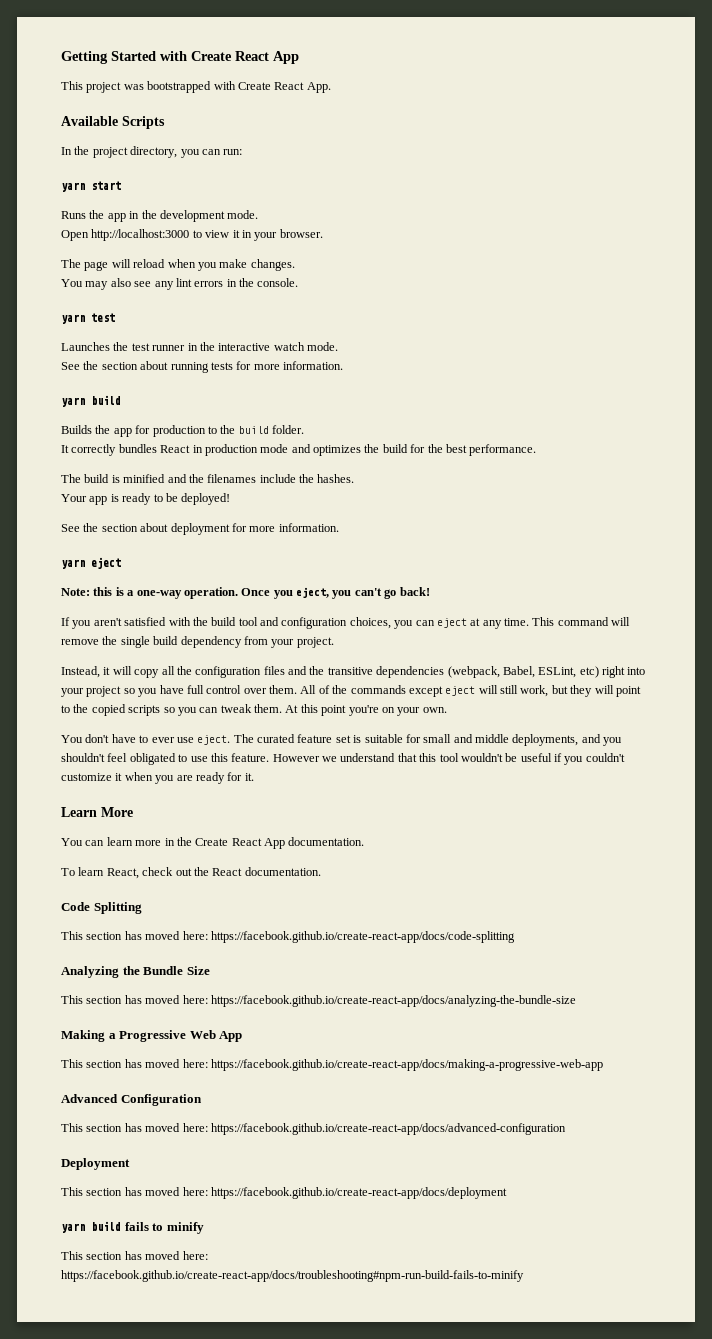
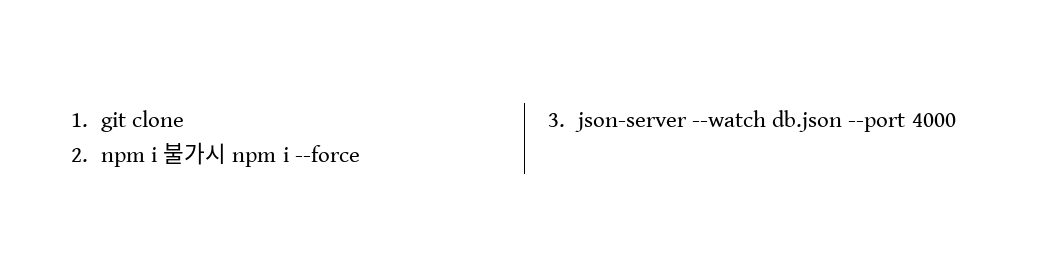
[61,51,299,64] [61,81,331,93] [61,116,165,129] [61,146,243,158] [61,181,121,192] [61,210,259,222] [61,229,323,241] [61,259,295,271] [61,278,299,290] [61,313,115,324] [61,342,338,351] [61,361,343,373] [61,395,121,407] [61,425,304,437] [61,444,537,456] [61,474,355,483] [61,493,231,505] [61,523,339,535] [61,557,121,569] [61,587,430,599] [61,617,631,629] [61,636,334,648] [61,666,646,678] [61,685,641,697] [61,704,447,716] [61,734,623,746] [61,753,625,765] [61,772,254,784] [61,807,133,817] [61,837,365,849] [61,867,321,879] [61,902,142,914] [61,931,515,943] [61,966,210,978] [61,995,576,1007] [61,1030,243,1042] [61,1059,603,1071] [61,1094,202,1106] [61,1123,566,1135] [61,1158,130,1170] [61,1187,507,1199] [61,1221,204,1234] [61,1251,208,1260] [61,1270,524,1282] Getting Started with Create React App // This project was bootstrapped with Create React App. // Available Scripts // In the project directory, you can run: // yarn start // Runs the app in the development mode. // Open http://localhost:3000 to view it in your browser. // The page will reload when you make changes. // You may also see any lint errors in the console. // yarn test // Launches the test runner in the interactive watch mode. // See the section about running tests for more information. // yarn build // Builds the app for production to the build folder. // It correctly bundles React in production mode and optimizes the build for the best performance. // The build is minified and the filenames include the hashes. // Your app is ready to be deployed! // See the section about deployment for more information. // yarn eject // Note: this is a one-way operation. Once you eject, you can't go back! // If you aren't satisfied with the build tool and configuration choices, you can eject at any time. This command will remove the single build dependency from your project. // Instead, it will copy all the configuration files and the transitive dependencies (webpack, Babel, ESLint, etc) right into your project so you have full control over them. All of the commands except eject will still work, but they will point to the copied scripts so you can tweak them. At this point you're on your own. // You don't have to ever use eject. The curated feature set is suitable for small and middle deployments, and you shouldn't feel obligated to use this feature. However we understand that this tool wouldn't be useful if you couldn't customize it when you are ready for it. // Learn More // You can learn more in the Create React App documentation. // To learn React, check out the React documentation. // Code Splitting // This section has moved here: https://facebook.github.io/create-react-app/docs/code-splitting // Analyzing the Bundle Size // This section has moved here: https://facebook.github.io/create-react-app/docs/analyzing-the-bundle-size // Making a Progressive Web App // This section has moved here: https://facebook.github.io/create-react-app/docs/making-a-progressive-web-app // Advanced Configuration // This section has moved here: https://facebook.github.io/create-react-app/docs/advanced-configuration // Deployment // This section has moved here: https://facebook.github.io/create-react-app/docs/deployment // yarn build fails to minify // This section has moved here: https://facebook.github.io/create-react-app/docs/troubleshooting#npm-run-build-fails-to-minify -> [71,110,185,132] [71,142,360,167] [548,110,956,132] 1. git clone // 2. npm i 불가시 npm i --force // 3. json-server --watch db.json --port 4000

